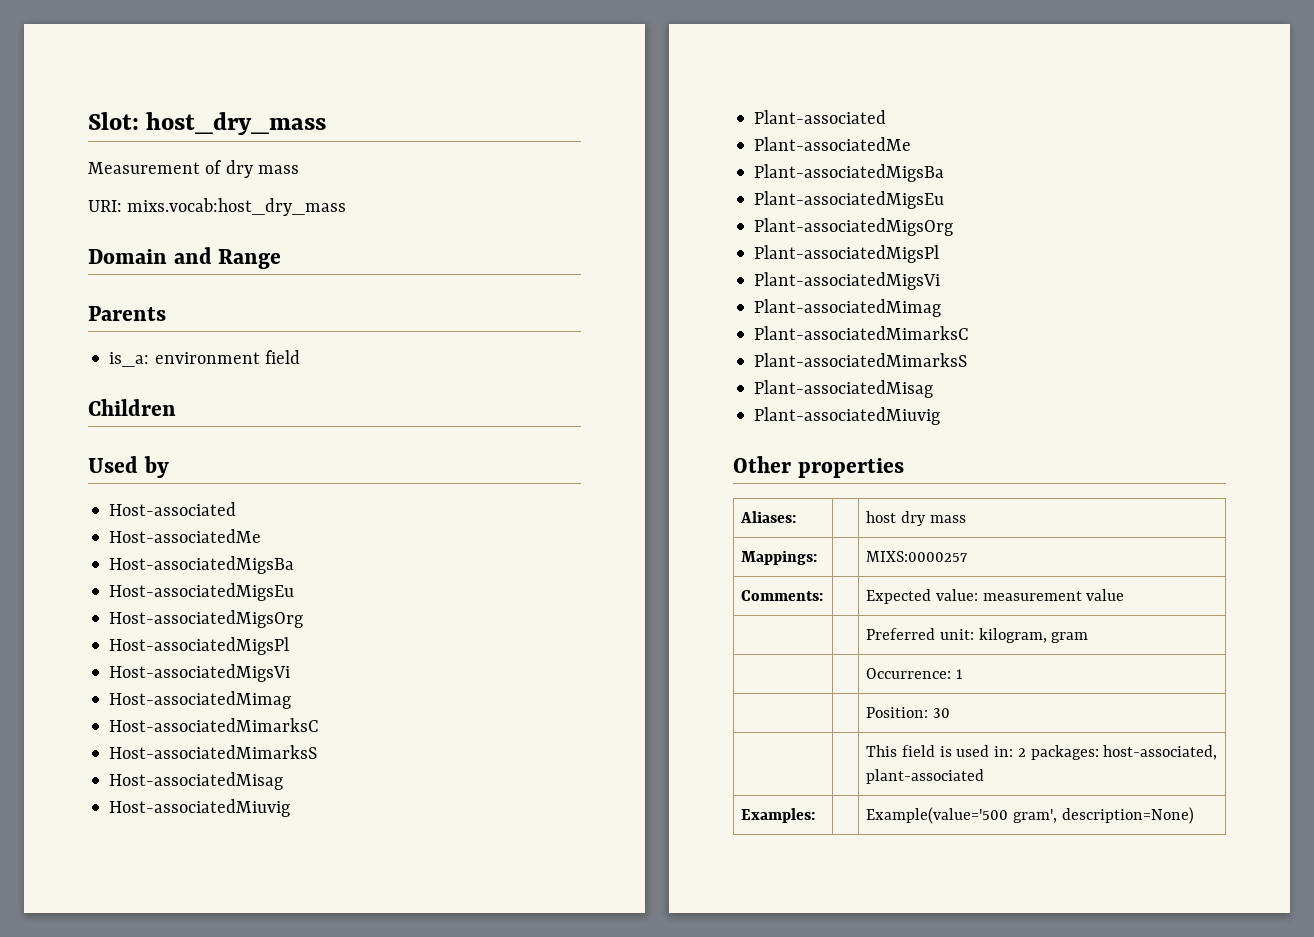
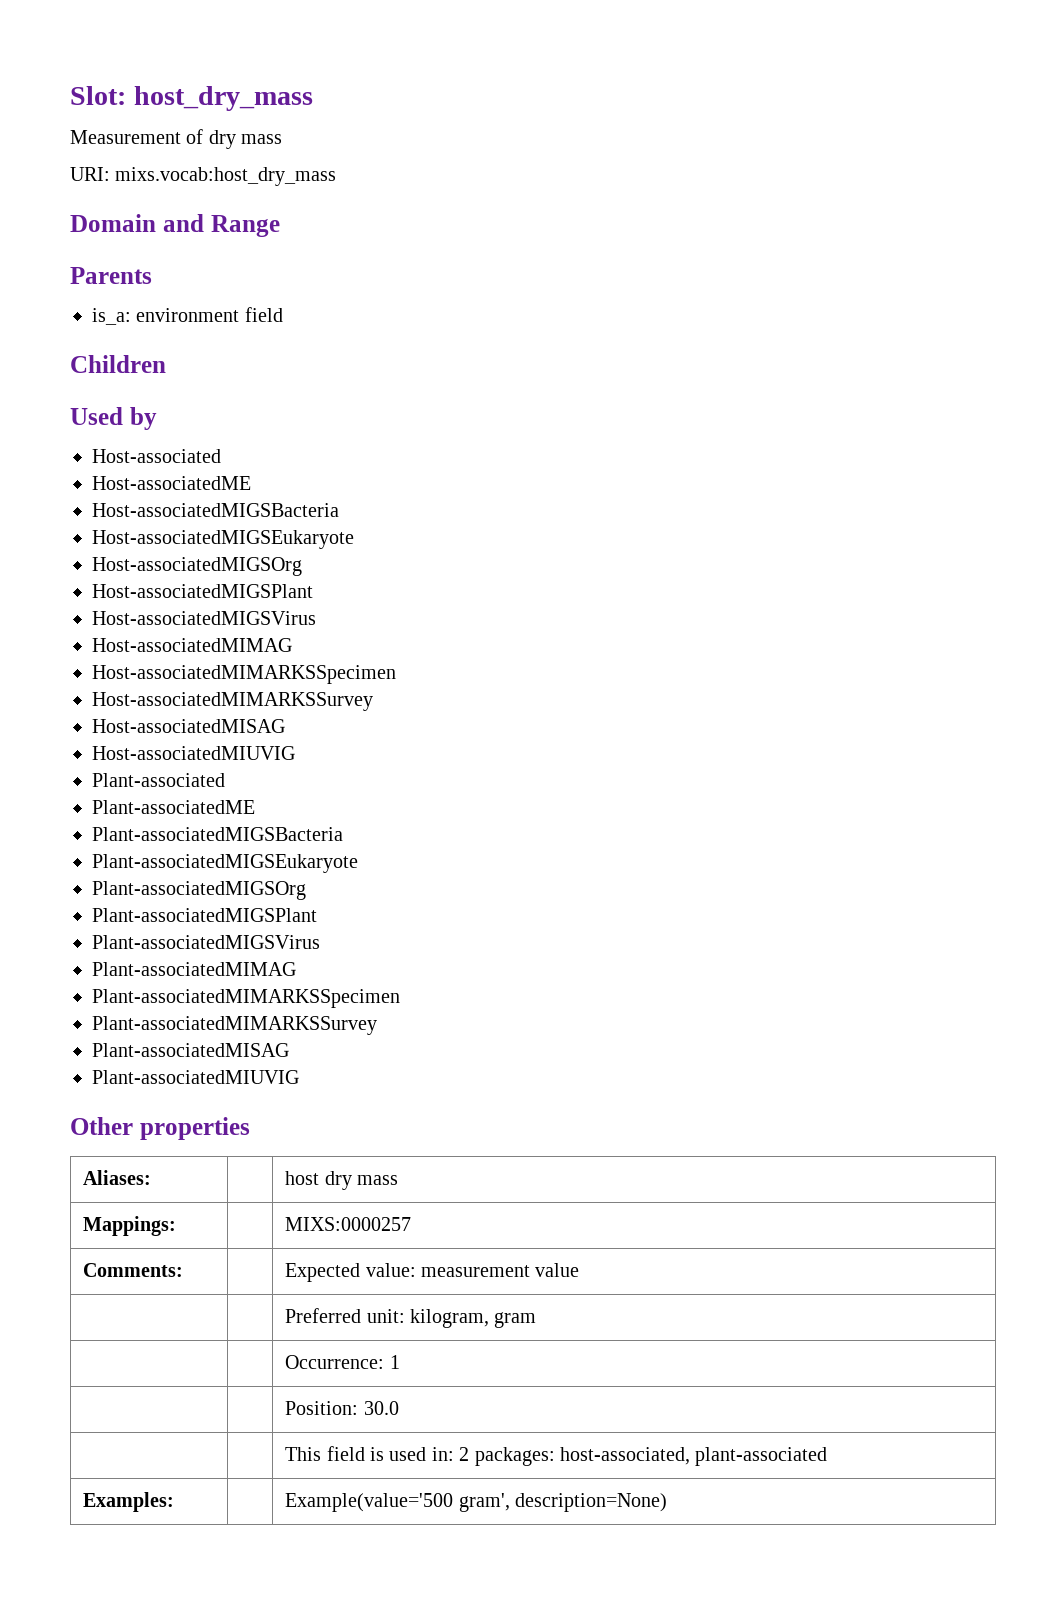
[109,529,262,543] [109,556,295,574] [109,583,295,601] [109,610,304,628] [109,637,290,655] [109,664,291,682] [109,691,292,709] [109,718,319,732] [109,745,318,759] [109,772,284,790] [109,799,291,817] [754,110,887,124] [754,137,912,151] [754,164,945,182] [754,191,945,209] [754,218,954,236] [754,245,940,263] [754,272,941,290] [754,299,942,317] [754,326,969,340] [754,353,968,367] [754,380,934,398] [754,407,941,425] Host-associatedMe // Host-associatedMigsBa // Host-associatedMigsEu // Host-associatedMigsOrg // Host-associatedMigsPl // Host-associatedMigsVi // Host-associatedMimag // Host-associatedMimarksC // Host-associatedMimarksS // Host-associatedMisag // Host-associatedMiuvig // Plant-associated // Plant-associatedMe // Plant-associatedMigsBa // Plant-associatedMigsEu // Plant-associatedMigsOrg // Plant-associatedMigsPl // Plant-associatedMigsVi // Plant-associatedMimag // Plant-associatedMimarksC // Plant-associatedMimarksS // Plant-associatedMisag // Plant-associatedMiuvig -> [92,476,251,490] [92,503,339,517] [92,530,354,549] [92,557,302,576] [92,584,313,598] [92,611,316,625] [92,638,292,652] [92,665,396,684] [92,692,373,711] [92,719,285,733] [92,746,295,760] [92,773,225,787] [92,800,255,814] [92,827,343,841] [92,854,358,873] [92,881,306,900] [92,908,317,922] [92,935,320,949] [92,962,296,976] [92,989,400,1008] [92,1016,377,1035] [92,1043,289,1057] [92,1070,299,1084] Host-associatedME // Host-associatedMIGSBacteria // Host-associatedMIGSEukaryote // Host-associatedMIGSOrg // Host-associatedMIGSPlant // Host-associatedMIGSVirus // Host-associatedMIMAG // Host-associatedMIMARKSSpecimen // Host-associatedMIMARKSSurvey // Host-associatedMISAG // Host-associatedMIUVIG // Plant-associated // Plant-associatedME // Plant-associatedMIGSBacteria // Plant-associatedMIGSEukaryote // Plant-associatedMIGSOrg // Plant-associatedMIGSPlant // Plant-associatedMIGSVirus // Plant-associatedMIMAG // Plant-associatedMIMARKSSpecimen // Plant-associatedMIMARKSSurvey // Plant-associatedMISAG // Plant-associatedMIUVIG
[932,708,950,718] 30 -> [363,1401,399,1415] 30.0

